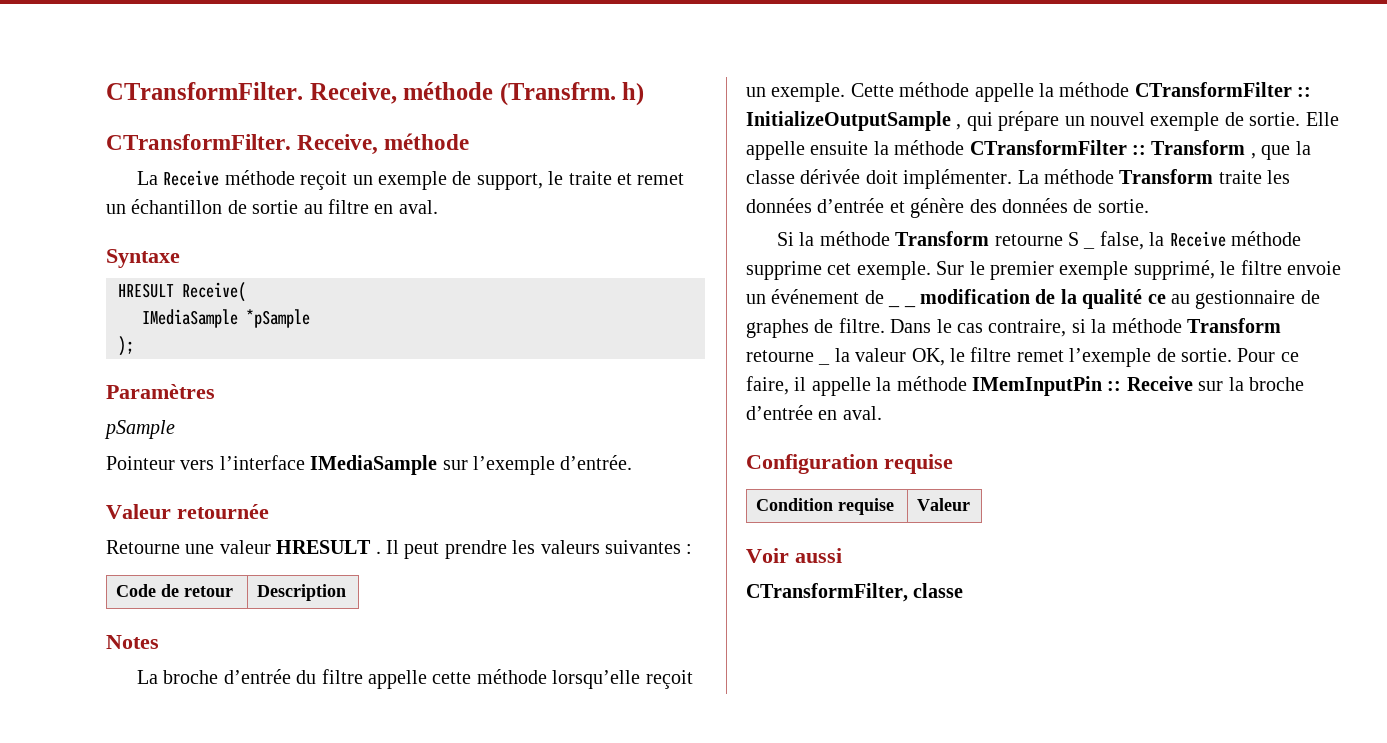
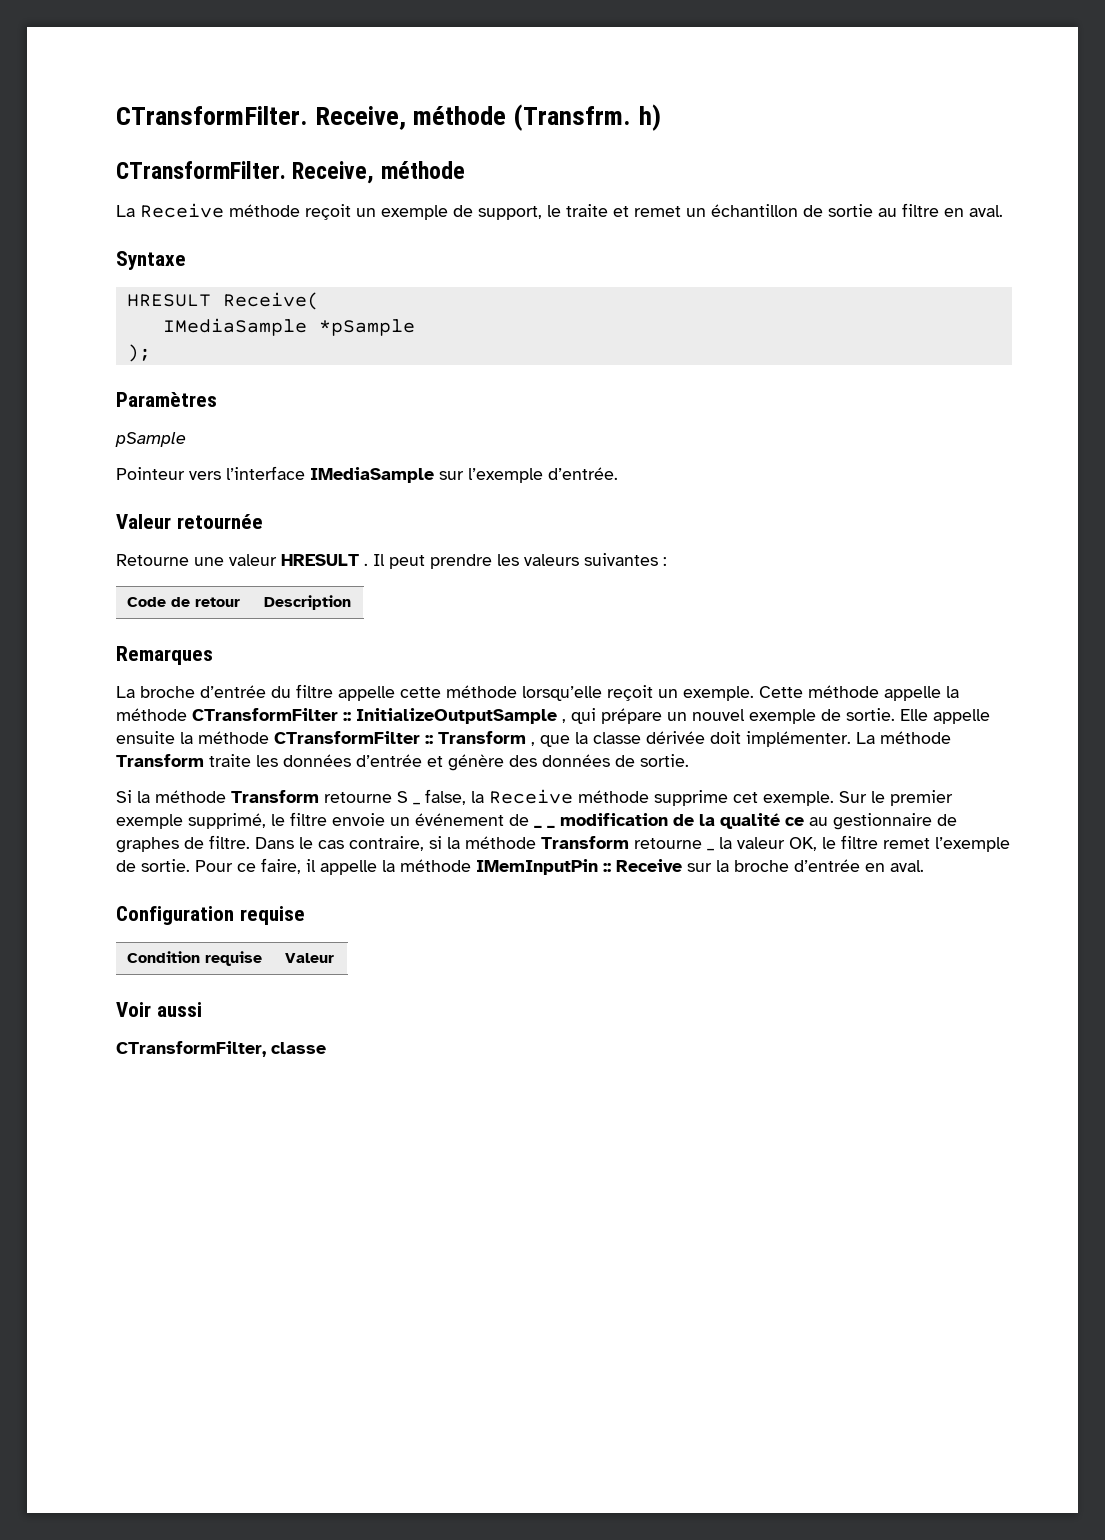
[106,635,159,649] Notes -> [116,646,213,665] Remarques

